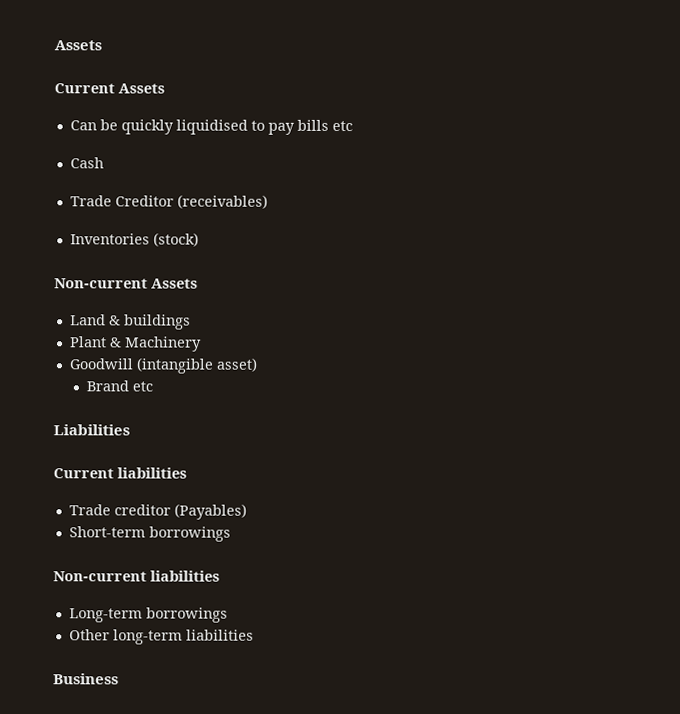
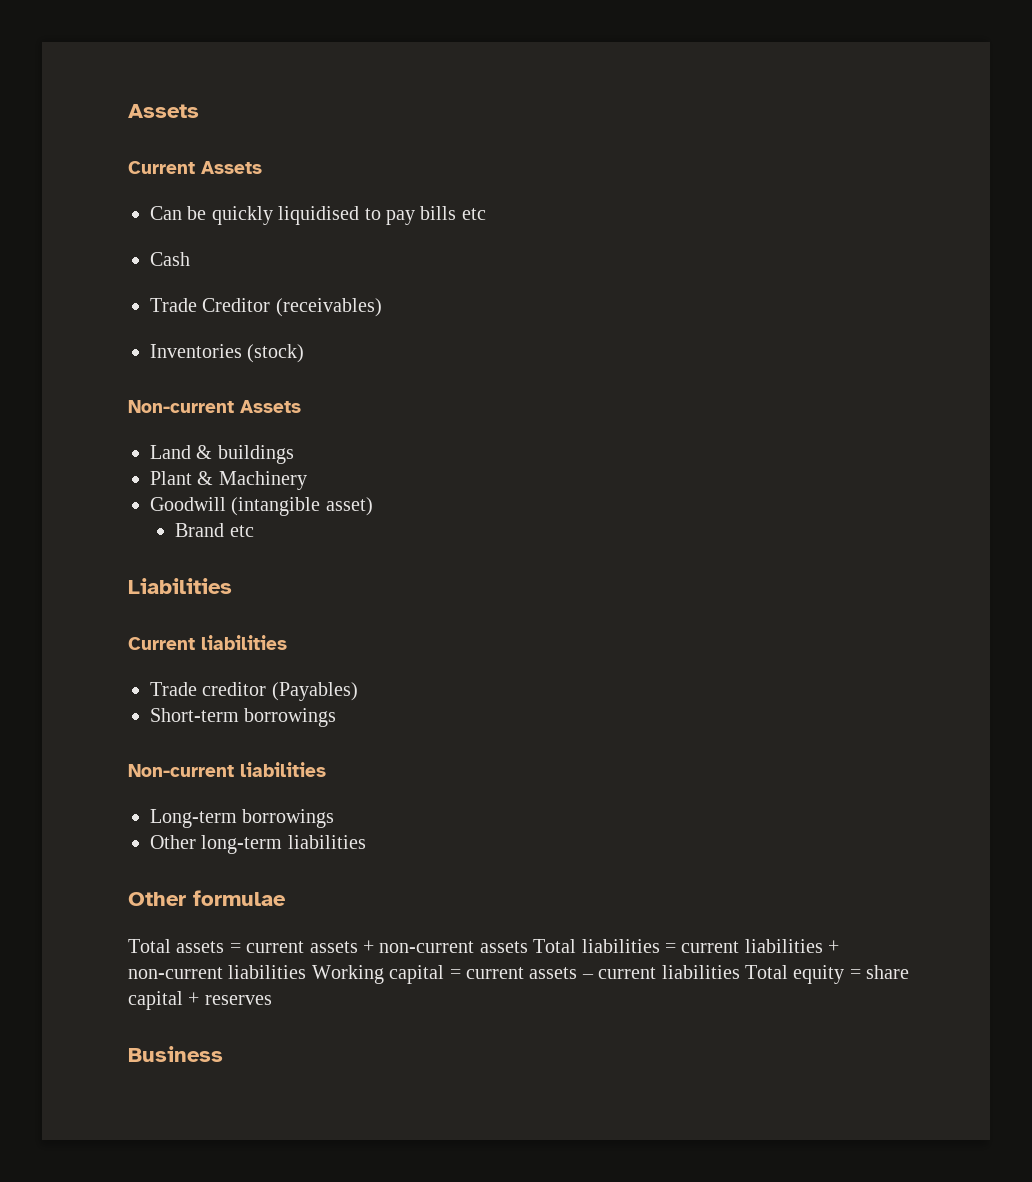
(254, 635) none -> [128,890,286,906] [128,939,840,953] [128,965,910,984] [128,991,272,1010] // Other formulae // Total assets = current assets + non-current assets Total liabilities = current liabilities + non-current liabilities Working capital = current assets – current liabilities Total equity = share capital + reserves

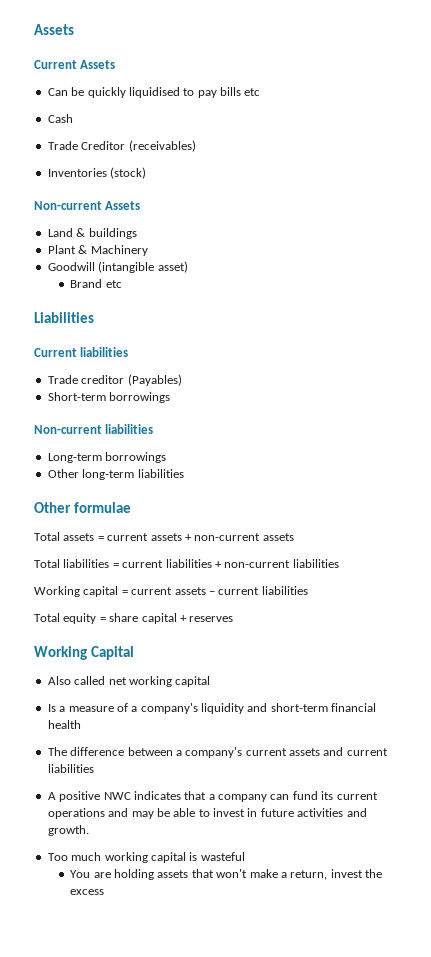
(528, 947) none -> (294, 537) //
(307, 972) none -> (339, 563) //
(740, 972) none -> (308, 590) //
[128,1046,223,1062] Business -> [34,646,134,660] [47,676,211,687] [47,703,377,714] [47,720,81,729] [47,747,388,758] [47,764,94,773] [47,791,378,802] [47,808,367,819] [47,825,89,836] [47,852,245,863] [70,869,383,880] [70,889,105,895] Working Capital // Also called net working capital // Is a measure of a company's liquidity and short-term financial health // The difference between a company's current assets and current liabilities // A positive NWC indicates that a company can fund its current operations and may be able to invest in future activities and growth. // Too much working capital is wasteful // You are holding assets that won't make a return, invest the excess

